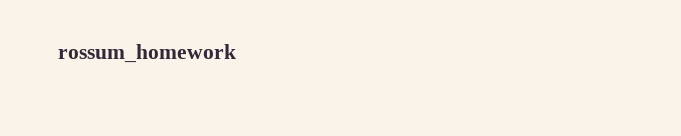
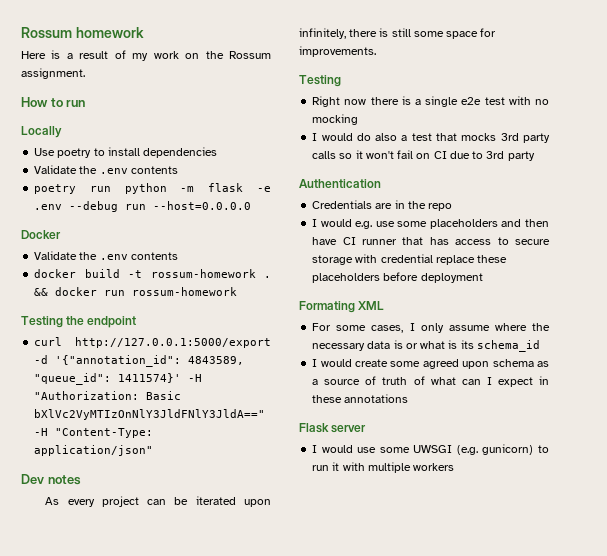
[58,44,236,63] rossum_homework -> [21,27,144,38] [21,50,271,61] [21,68,85,79] [21,97,86,107] [21,126,62,138] [34,147,218,158] [34,165,178,174] [34,183,271,194] [34,201,252,212] [21,230,61,239] [34,251,178,260] [34,269,271,278] [34,287,238,296] [21,316,137,328] [34,337,271,348] [34,355,245,367] [34,373,203,385] [34,391,182,400] [34,409,266,420] [34,428,154,438] [34,445,154,456] [21,474,81,485] [45,496,271,507] [299,28,497,39] [299,46,376,57] [299,75,341,87] [312,96,549,107] [312,114,359,125] [312,133,550,143] [312,150,535,161] [299,179,381,188] [312,200,453,211] [312,219,549,229] [312,237,550,245] [312,254,508,265] [312,272,483,283] [299,301,385,313] [312,323,550,333] [312,340,540,352] [312,359,549,369] [312,376,549,387] [312,394,409,403] [299,423,367,433] [312,444,549,455] [312,462,455,473] Rossum homework // Here is a result of my work on the Rossum assignment. // How to run // Locally // Use poetry to install dependencies // Validate the .env contents // poetry run python -m flask -e .env --debug run --host=0.0.0.0 // Docker // Validate the .env contents // docker build -t rossum-homework . && docker run rossum-homework // Testing the endpoint // curl http://127.0.0.1:5000/export -d '{"annotation_id": 4843589, "queue_id": 1411574}' -H "Authorization: Basic bXlVc2VyMTIzOnNlY3JldFNlY3JldA==" -H "Content-Type: application/json" // Dev notes // As every project can be iterated upon infinitely, there is still some space for improvements. // Testing // Right now there is a single e2e test with no mocking // I would do also a test that mocks 3rd party calls so it won't fail on CI due to 3rd party // Authentication // Credentials are in the repo // I would e.g. use some placeholders and then have CI runner that has access to secure storage with credential replace these placeholders before deployment // Formating XML // For some cases, I only assume where the necessary data is or what is its schema_id // I would create some agreed upon schema as a source of truth of what can I expect in these annotations // Flask server // I would use some UWSGI (e.g. gunicorn) to run it with multiple workers

